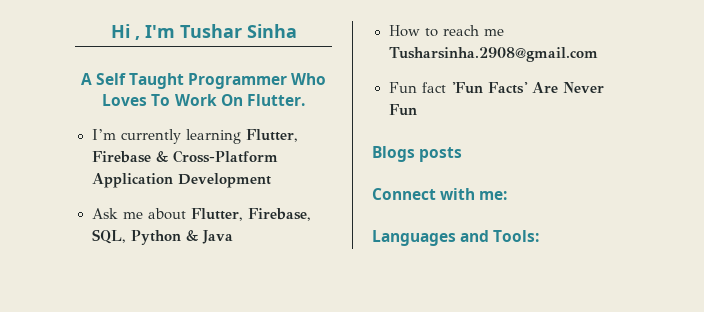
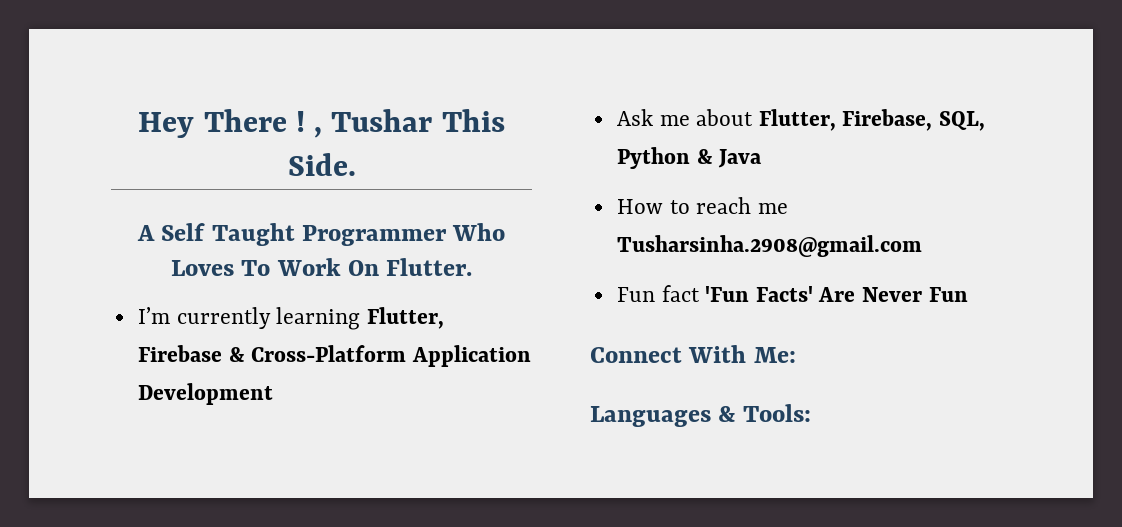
[110,24,297,40] Hi , I'm Tushar Sinha -> [138,109,505,138] [287,153,356,176] Hey There ! , Tushar This Side.
[372,146,463,162] // Blogs posts -> (968, 294) none
[440,188,508,200] with me: -> [688,345,796,363] With Me:
[460,230,490,242] and -> [718,406,736,422] &

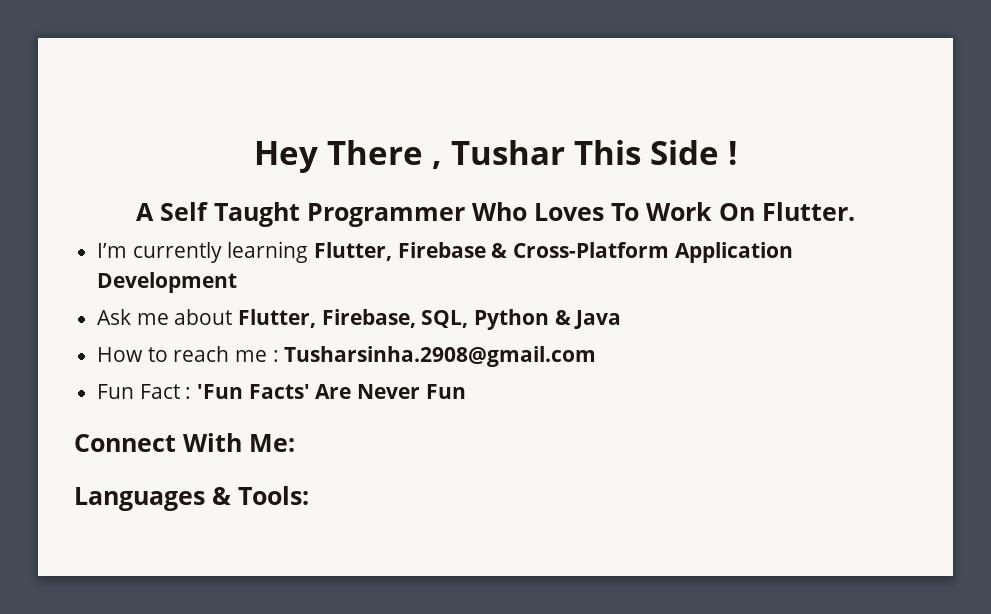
[295,111,305,132] ! -> (424, 152) none
[287,153,356,176] Side. -> [649,140,737,165] Side !
(788, 208) none -> [272,350,279,362] :
[661,285,700,302] fact -> [139,384,192,399] Fact :

